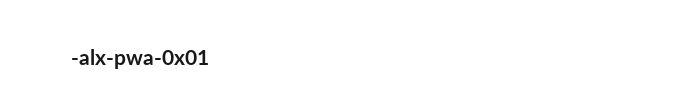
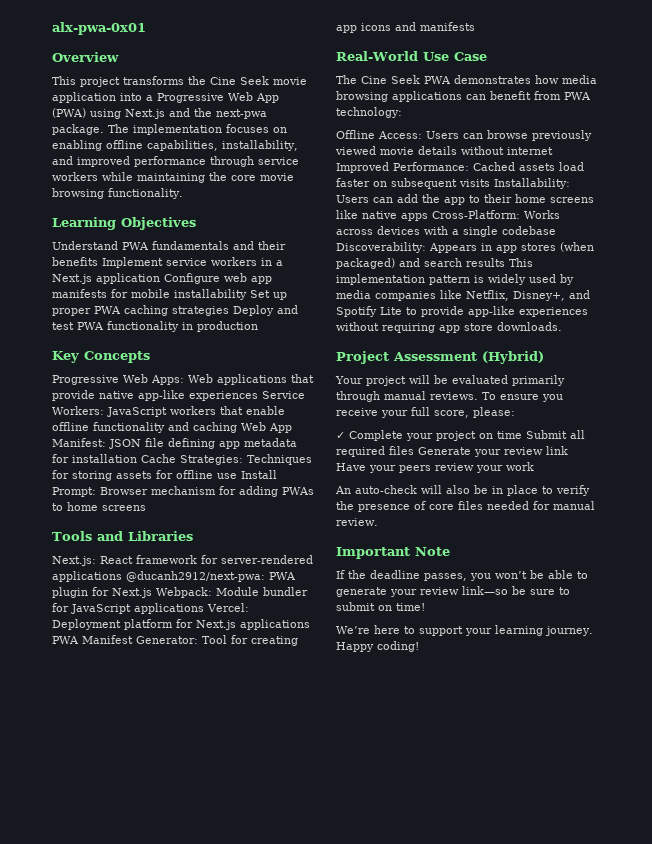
[71,49,209,69] -alx-pwa-0x01 -> [52,22,146,35] [52,52,119,62] [52,76,307,87] [52,92,279,103] [52,108,267,119] [52,124,287,135] [52,140,298,151] [52,156,299,167] [52,172,294,183] [52,188,183,199] [52,217,196,230] [52,241,286,250] [52,257,283,268] [52,273,272,284] [52,289,287,300] [52,305,298,316] [52,321,258,332] [52,351,150,363] [52,374,314,385] [52,390,305,401] [52,406,285,417] [52,422,292,433] [52,438,297,449] [52,454,312,465] [52,470,277,481] [52,486,314,497] [52,502,146,511] [52,531,193,541] [52,555,313,566] [52,571,296,582] [52,587,308,598] [52,603,249,614] [52,619,310,630] [52,635,298,646] [336,22,475,33] [336,51,487,61] [336,75,597,84] [336,91,591,102] [336,107,402,118] [336,130,592,141] [335,146,553,155] [336,162,584,173] [336,178,570,189] [336,194,594,205] [336,210,560,221] [336,226,556,237] [336,242,594,253] [336,258,533,269] [336,274,574,285] [336,290,590,301] [336,306,588,317] [336,322,562,333] [336,351,544,364] [335,375,565,386] [336,391,563,402] [336,407,515,418] [336,430,585,441] [336,446,568,457] [336,462,534,473] [335,485,590,496] [336,501,595,512] [336,518,378,526] [336,547,450,559] [336,570,588,581] [336,586,570,597] [336,602,425,611] [336,625,593,636] [336,641,419,652] alx-pwa-0x01 // Overview // This project transforms the Cine Seek movie application into a Progressive Web App (PWA) using Next.js and the next-pwa package. The implementation focuses on enabling offline capabilities, installability, and improved performance through service workers while maintaining the core movie browsing functionality. // Learning Objectives // Understand PWA fundamentals and their benefits Implement service workers in a Next.js application Configure web app manifests for mobile installability Set up proper PWA caching strategies Deploy and test PWA functionality in production // Key Concepts // Progressive Web Apps: Web applications that provide native app-like experiences Service Workers: JavaScript workers that enable offline functionality and caching Web App Manifest: JSON file defining app metadata for installation Cache Strategies: Techniques for storing assets for offline use Install Prompt: Browser mechanism for adding PWAs to home screens // Tools and Libraries // Next.js: React framework for server-rendered applications @ducanh2912/next-pwa: PWA plugin for Next.js Webpack: Module bundler for JavaScript applications Vercel: Deployment platform for Next.js applications PWA Manifest Generator: Tool for creating app icons and manifests // Real-World Use Case // The Cine Seek PWA demonstrates how media browsing applications can benefit from PWA technology: // Offline Access: Users can browse previously viewed movie details without internet Improved Performance: Cached assets load faster on subsequent visits Installability: Users can add the app to their home screens like native apps Cross-Platform: Works across devices with a single codebase Discoverability: Appears in app stores (when packaged) and search results This implementation pattern is widely used by media companies like Netflix, Disney+, and Spotify Lite to provide app-like experiences without requiring app store downloads. // Project Assessment (Hybrid) // Your project will be evaluated primarily through manual reviews. To ensure you receive your full score, please: // ✓ Complete your project on time Submit all required files Generate your review link Have your peers review your work // An auto-check will also be in place to verify the presence of core files needed for manual review. // Important Note // If the deadline passes, you won’t be able to generate your review link—so be sure to submit on time! // We’re here to support your learning journey. Happy coding!

